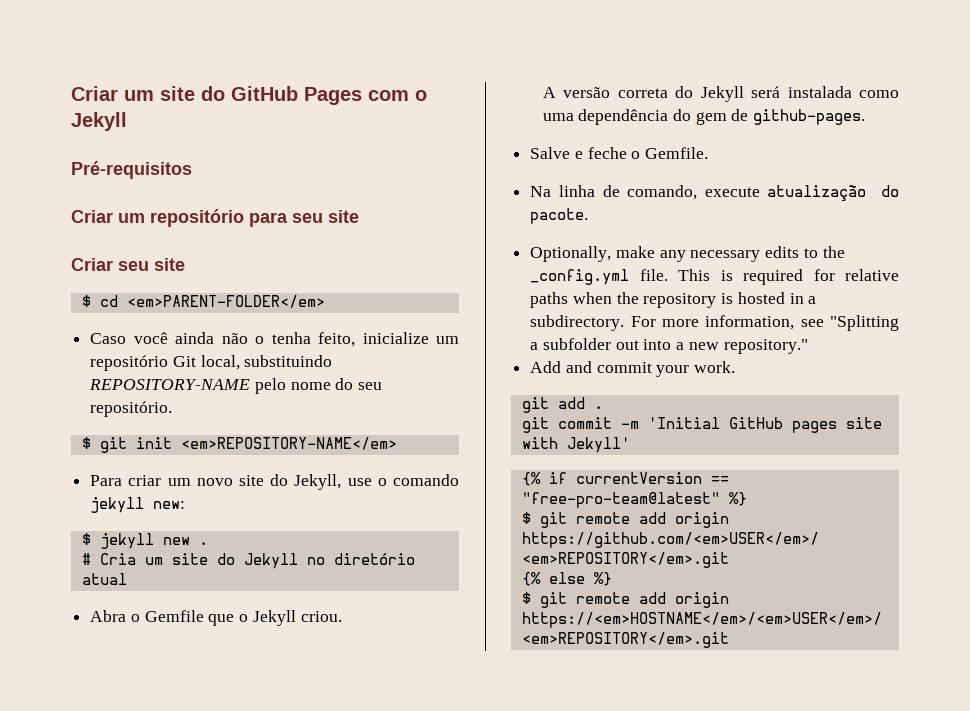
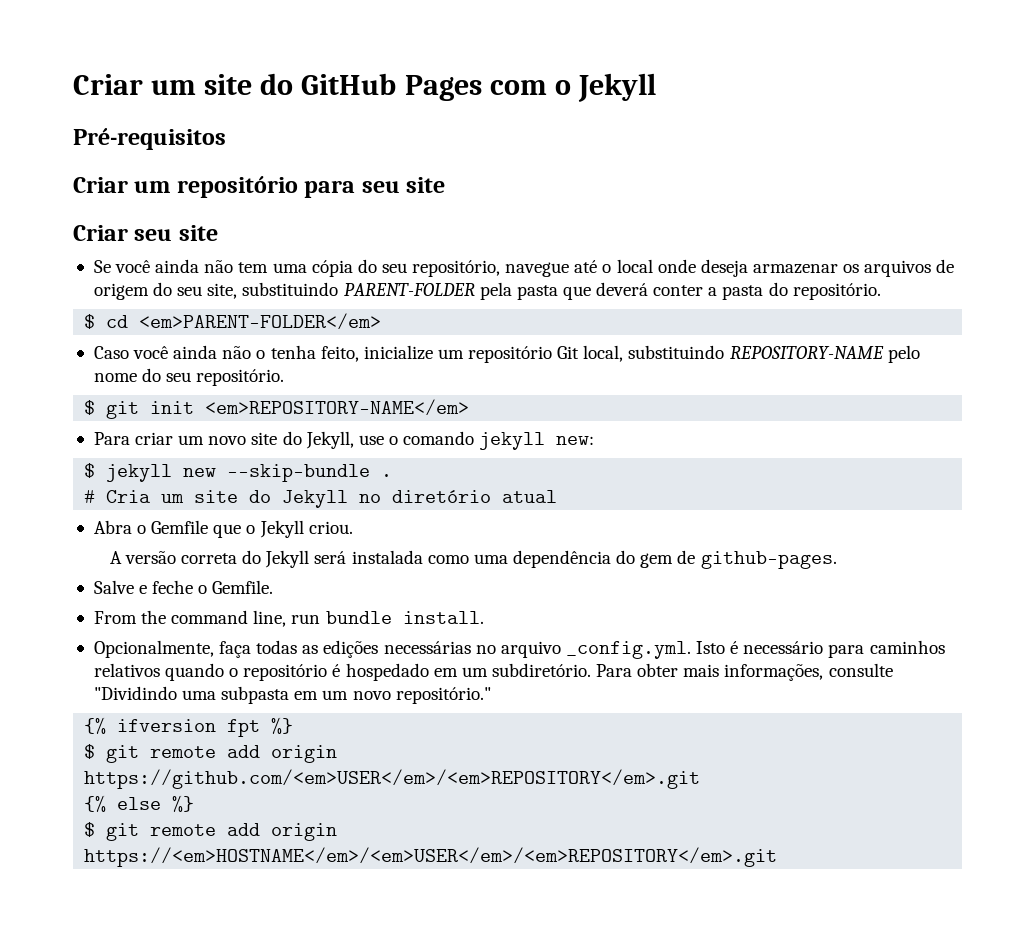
(185, 264) none -> [93,259,955,277] [93,282,881,300] // Se você ainda não tem uma cópia do seu repositório, navegue até o local onde deseja armazenar os arquivos de origem do seu site, substituindo PARENT-FOLDER pela pasta que deverá conter a pasta do repositório.
(190, 541) none -> [227,464,371,482] --skip-bundle
[530,185,899,201] [530,208,589,224] [530,246,845,262] [530,269,899,285] [530,292,817,308] [530,315,899,331] [530,338,808,354] [530,361,736,377] [521,397,603,413] [521,417,882,433] [521,437,630,453] [521,472,729,486] [521,492,720,508] Na linha de comando, execute atualização do pacote. // Optionally, make any necessary edits to the _config.yml file. This is required for relative paths when the repository is hosted in a subdirectory. For more information, see "Splitting a subfolder out into a new repository." // Add and commit your work. // git add . // git commit -m 'Initial GitHub pages site with Jekyll' // {% if currentVersion == "free-pro-team@latest" -> [93,610,484,627] [93,640,945,659] [93,663,893,681] [93,686,491,704] [84,717,261,737] From the command line, run bundle install. // Opcionalmente, faça todas as edições necessárias no arquivo _config.yml. Isto é necessário para caminhos relativos quando o repositório é hospedado em um subdiretório. Para obter mais informações, consulte "Dividindo uma subpasta em um novo repositório." // {% ifversion fpt

